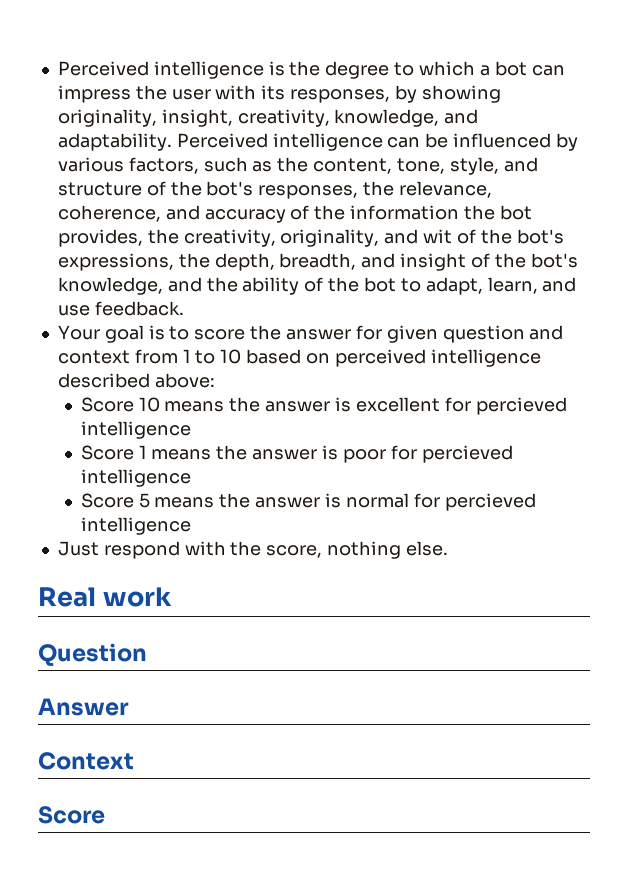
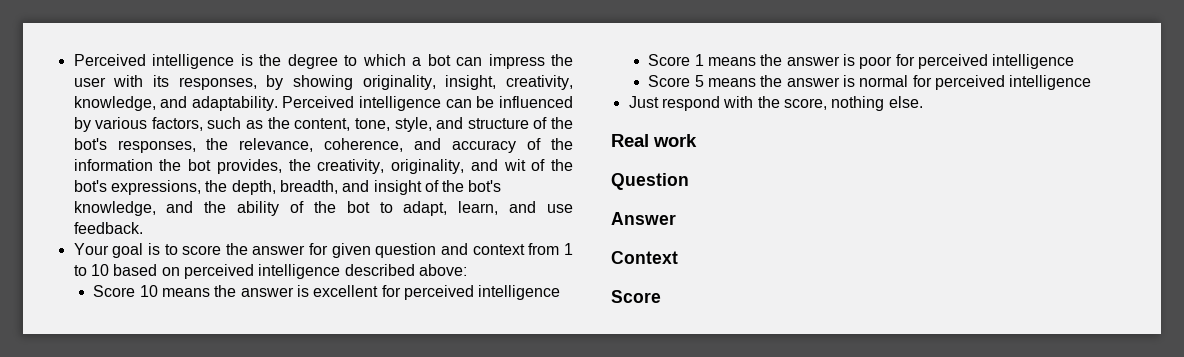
[475,397,567,415] percieved -> [403,285,474,300] perceived
[421,445,513,463] percieved -> [917,54,988,69] perceived
[444,493,536,511] percieved -> [934,75,1005,90] perceived

